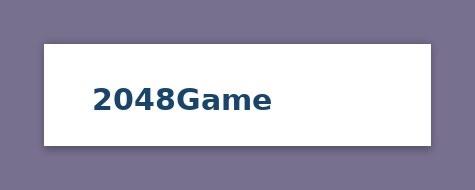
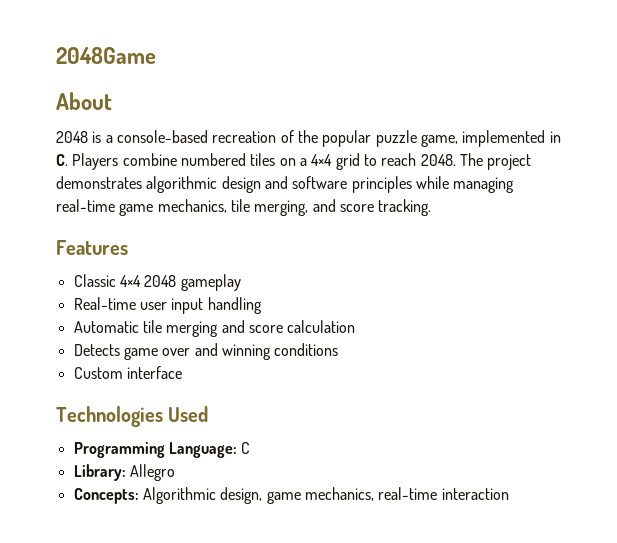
(272, 99) none -> [56,92,112,110] [56,130,561,147] [56,153,532,170] [56,176,515,193] [56,199,432,216] [56,240,128,255] [73,274,241,291] [73,297,262,314] [73,320,356,337] [73,343,339,360] [73,366,182,379] [56,406,209,427] [73,442,251,458] [73,464,175,481] [73,487,509,504] // About // 2048 is a console-based recreation of the popular puzzle game, implemented in C. Players combine numbered tiles on a 4×4 grid to reach 2048. The project demonstrates algorithmic design and software principles while managing real-time game mechanics, tile merging, and score tracking. // Features // Classic 4×4 2048 gameplay // Real-time user input handling // Automatic tile merging and score calculation // Detects game over and winning conditions // Custom interface // Technologies Used // Programming Language: C // Library: Allegro // Concepts: Algorithmic design, game mechanics, real-time interaction

